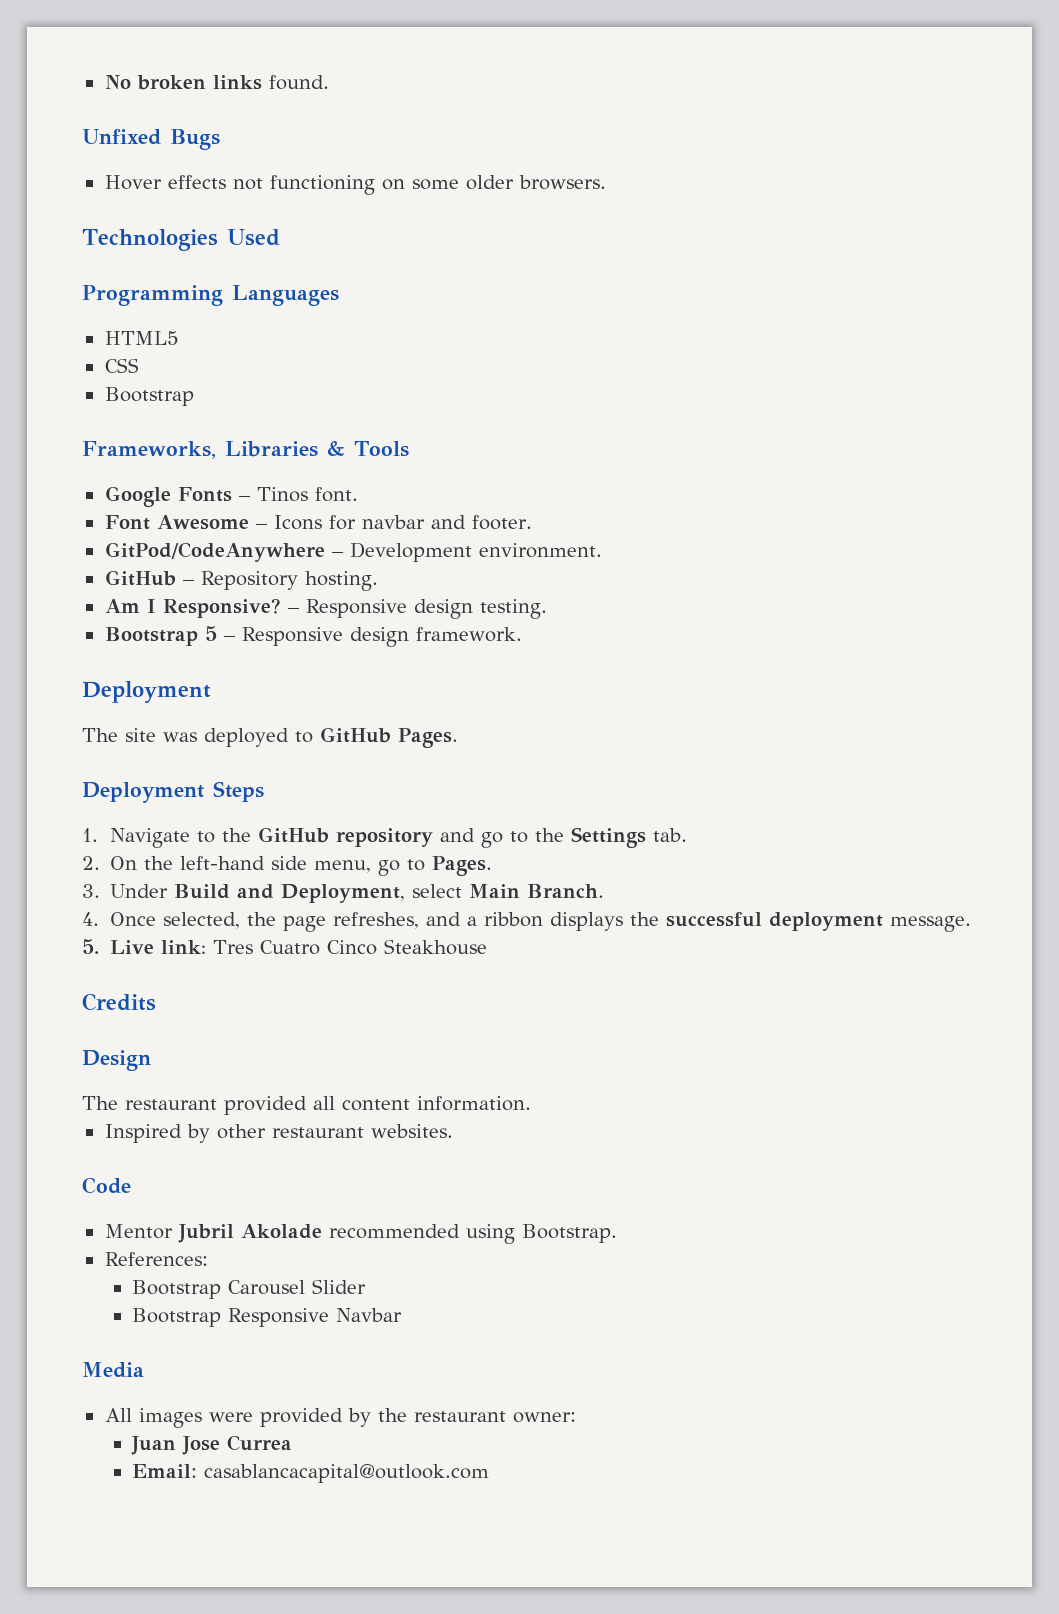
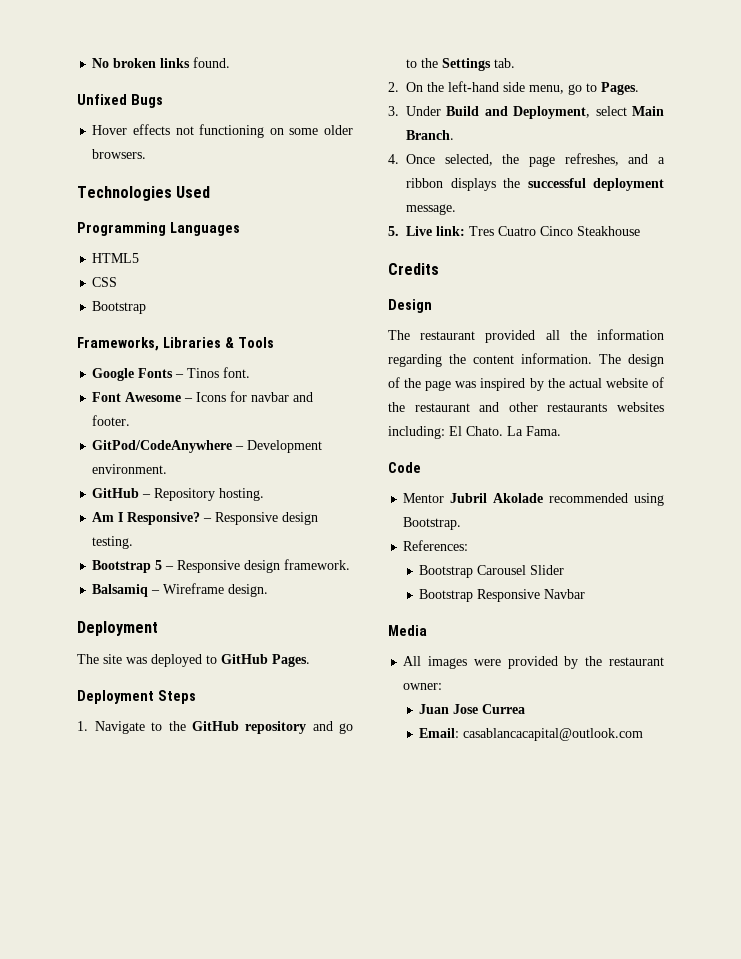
(522, 634) none -> [92,583,269,597] // Balsamiq – Wireframe design.
[342,1096,531,1111] [104,1124,453,1143] content information. // Inspired by other restaurant websites. -> [569,329,664,340] [388,353,664,367] [388,377,664,391] [388,402,664,412] [388,426,561,439] the information regarding the content information. The design of the page was inspired by the actual website of the restaurant and other restaurants websites including: El Chato. La Fama.

